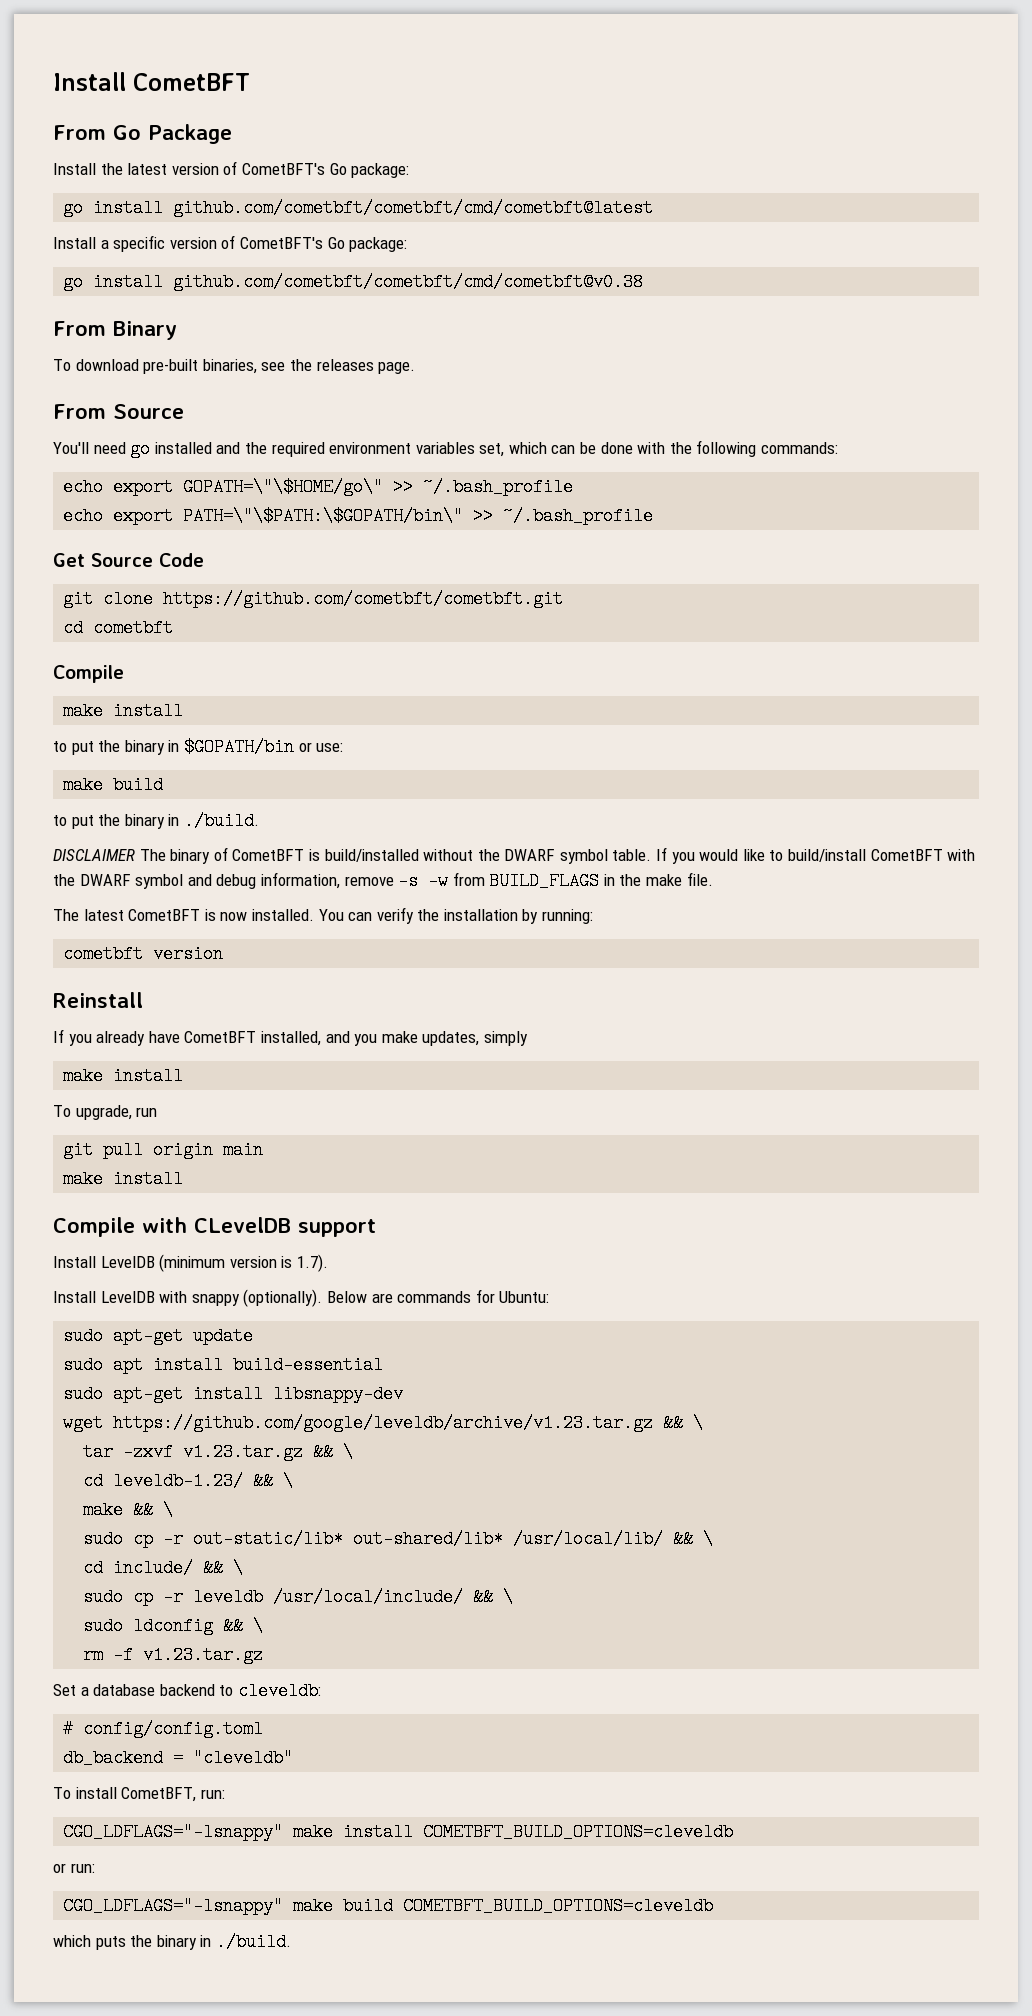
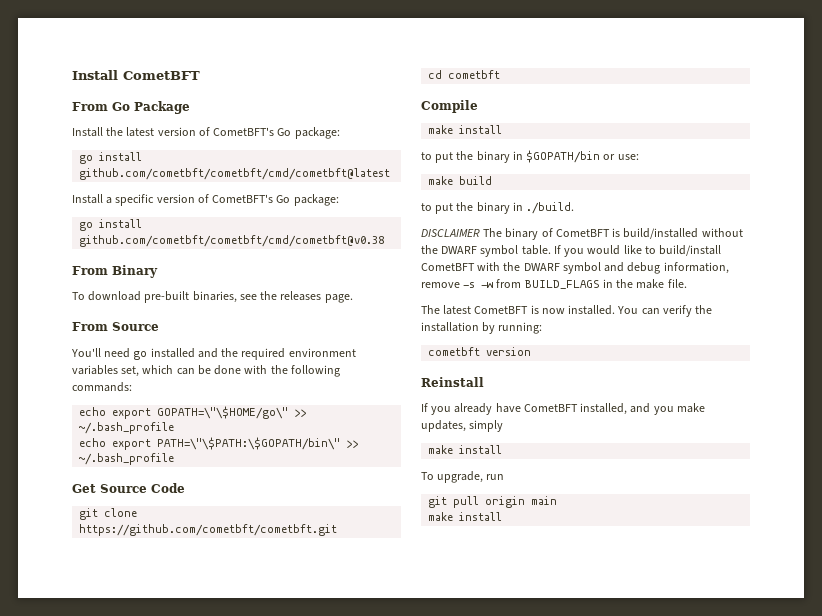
[53,1217,376,1237] [53,1254,328,1272] [53,1289,550,1307] [63,1327,254,1345] [63,1356,384,1374] [63,1385,404,1403] [63,1414,704,1432] [83,1443,354,1461] [83,1472,294,1490] [83,1501,174,1519] [83,1530,714,1548] [83,1559,244,1577] [83,1588,514,1606] [83,1617,264,1635] [83,1646,264,1664] [53,1682,321,1700] [63,1720,264,1738] [63,1749,294,1767] [53,1787,225,1802] [63,1823,734,1841] [53,1863,95,1873] [63,1897,714,1915] [53,1933,291,1951] // Compile with CLevelDB support // Install LevelDB (minimum version is 1.7). // Install LevelDB with snappy (optionally). Below are commands for Ubuntu: // sudo apt-get update // sudo apt install build-essential // sudo apt-get install libsnappy-dev // wget https://github.com/google/leveldb/archive/v1.23.tar.gz && \ // tar -zxvf v1.23.tar.gz && \ // cd leveldb-1.23/ && \ // make && \ // sudo cp -r out-static/lib* out-shared/lib* /usr/local/lib/ && \ // cd include/ && \ // sudo cp -r leveldb /usr/local/include/ && \ // sudo ldconfig && \ // rm -f v1.23.tar.gz // Set a database backend to cleveldb: // # config/config.toml // db_backend = "cleveldb" // To install CometBFT, run: // CGO_LDFLAGS="-lsnappy" make install COMETBFT_BUILD_OPTIONS=cleveldb // or run: // CGO_LDFLAGS="-lsnappy" make build COMETBFT_BUILD_OPTIONS=cleveldb // which puts the binary in ./build. -> (503, 516) none

